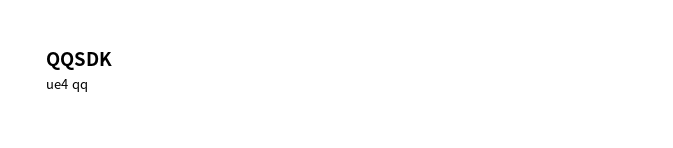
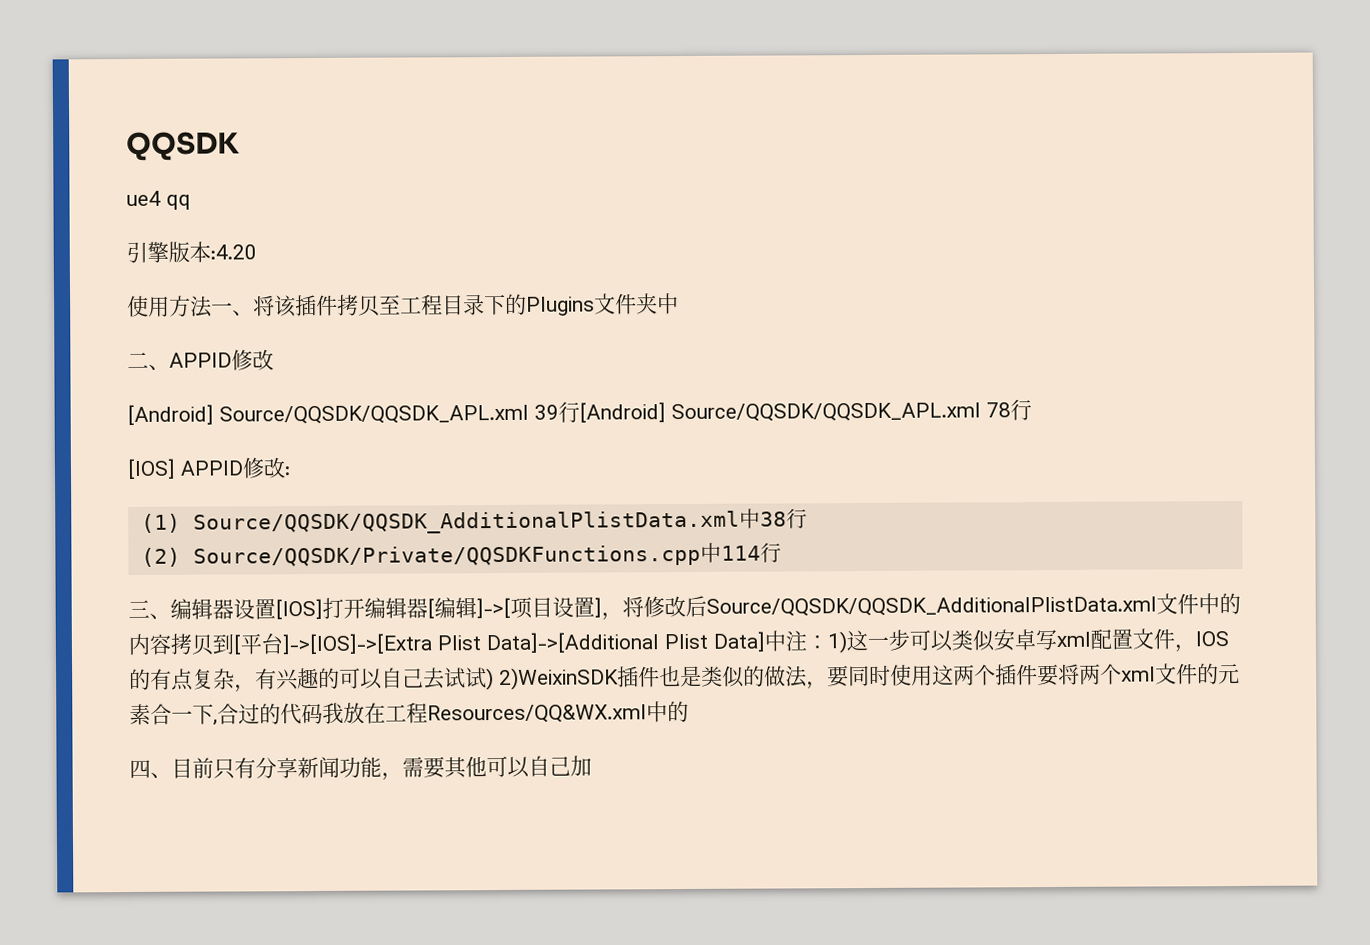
(88, 87) none -> [126,241,257,264] [127,293,679,318] [127,349,274,371] [127,399,1032,426] [127,457,291,480] [140,508,808,535] [140,542,782,568] [128,592,1241,621] [128,628,1229,656] [129,663,1240,693] [129,700,689,726] [129,755,592,781] // 引擎版本:4.20 // 使用方法一、将该插件拷贝至工程目录下的Plugins文件夹中 // 二、APPID修改 // [Android] Source/QQSDK/QQSDK_APL.xml 39行[Android] Source/QQSDK/QQSDK_APL.xml 78行 // [IOS] APPID修改: // (1) Source/QQSDK/QQSDK_AdditionalPlistData.xml中38行 // (2) Source/QQSDK/Private/QQSDKFunctions.cpp中114行 // 三、编辑器设置[IOS]打开编辑器[编辑]->[项目设置]，将修改后Source/QQSDK/QQSDK_AdditionalPlistData.xml文件中的内容拷贝到[平台]->[IOS]->[Extra Plist Data]->[Additional Plist Data]中注：1)这一步可以类似安卓写xml配置文件，IOS的有点复杂，有兴趣的可以自己去试试) 2)WeixinSDK插件也是类似的做法，要同时使用这两个插件要将两个xml文件的元素合一下,合过的代码我放在工程Resources/QQ&WX.xml中的 // 四、目前只有分享新闻功能，需要其他可以自己加

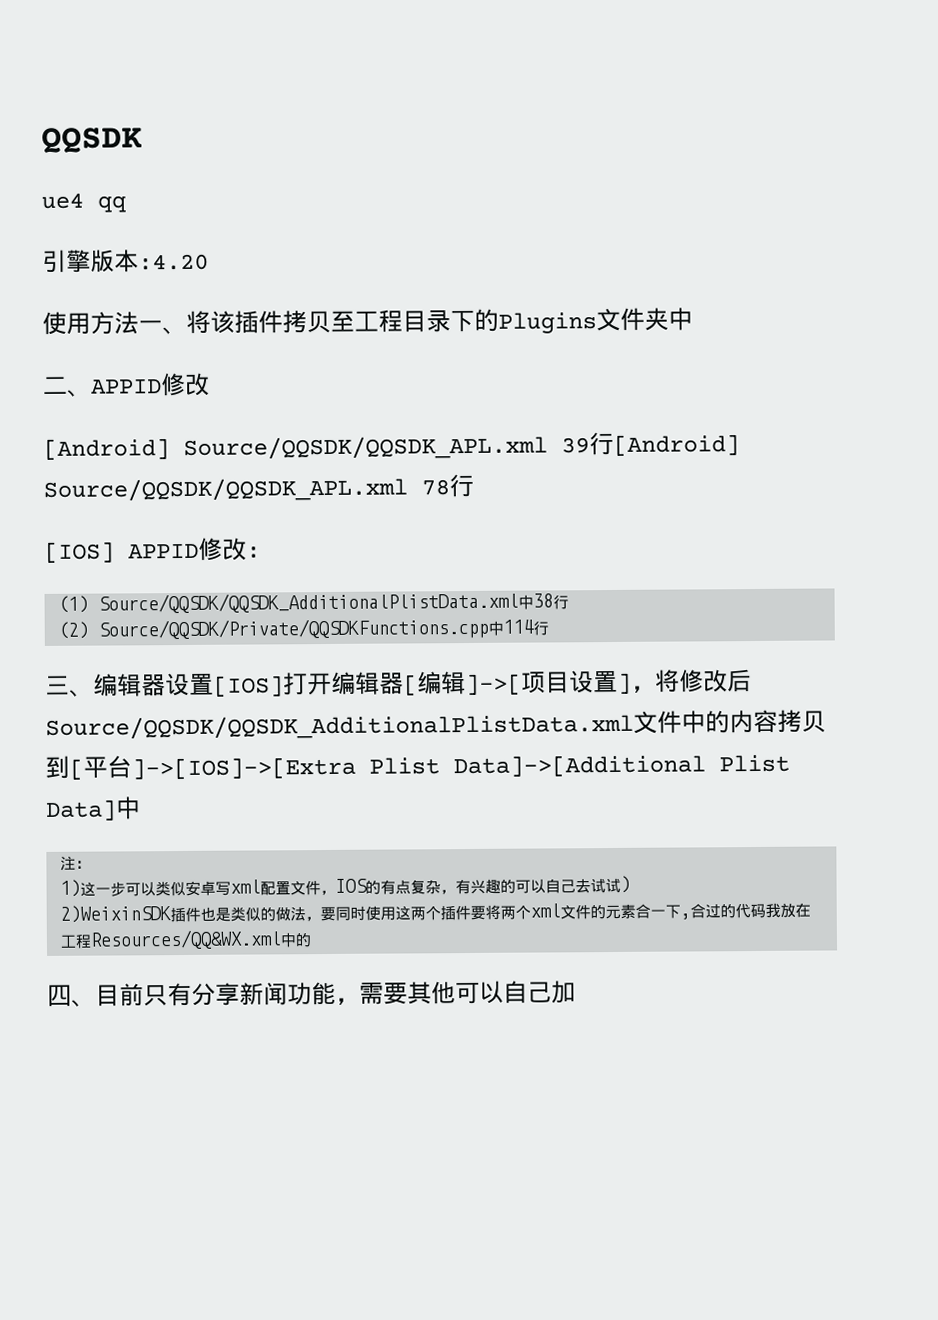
(786, 641) none -> (141, 808) //
(828, 641) none -> (92, 864) //
(494, 679) none -> (632, 884) //

